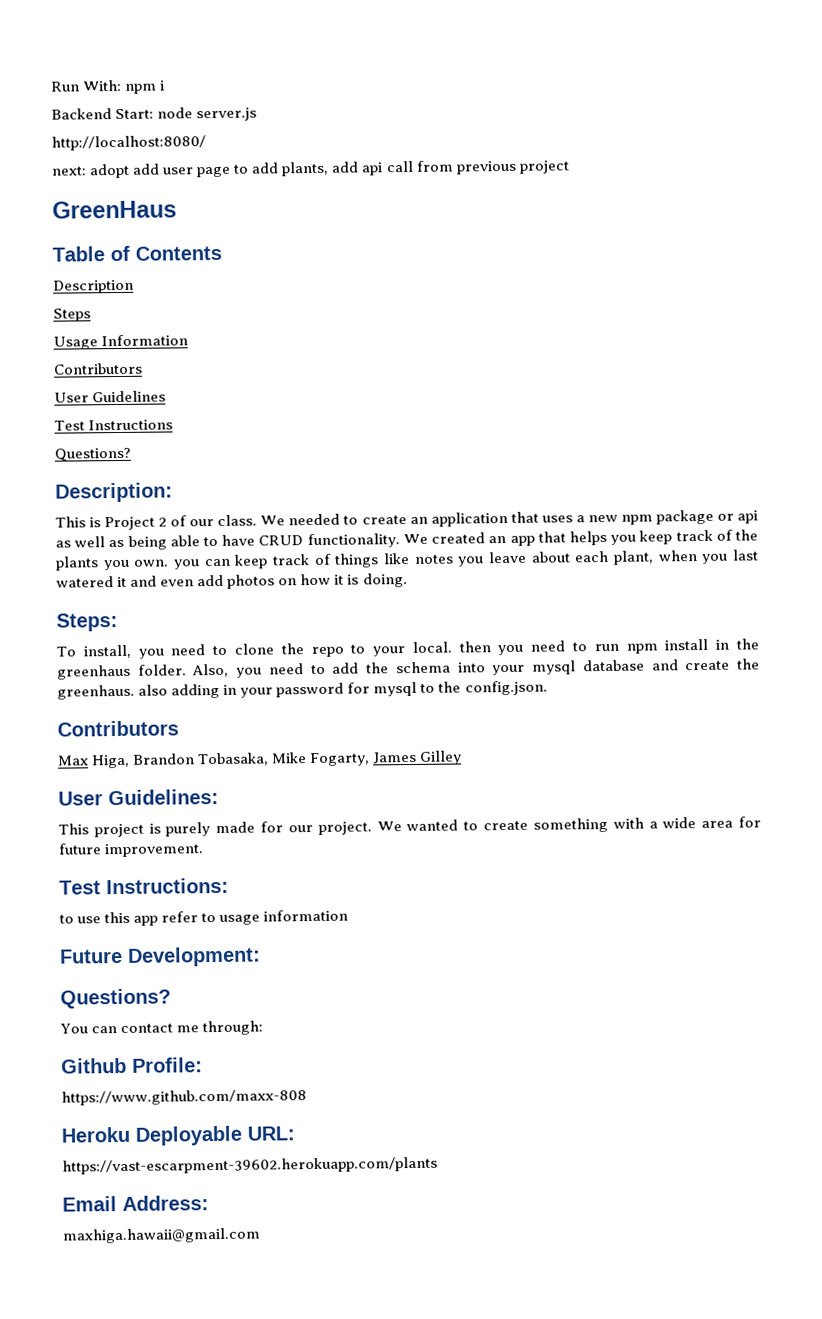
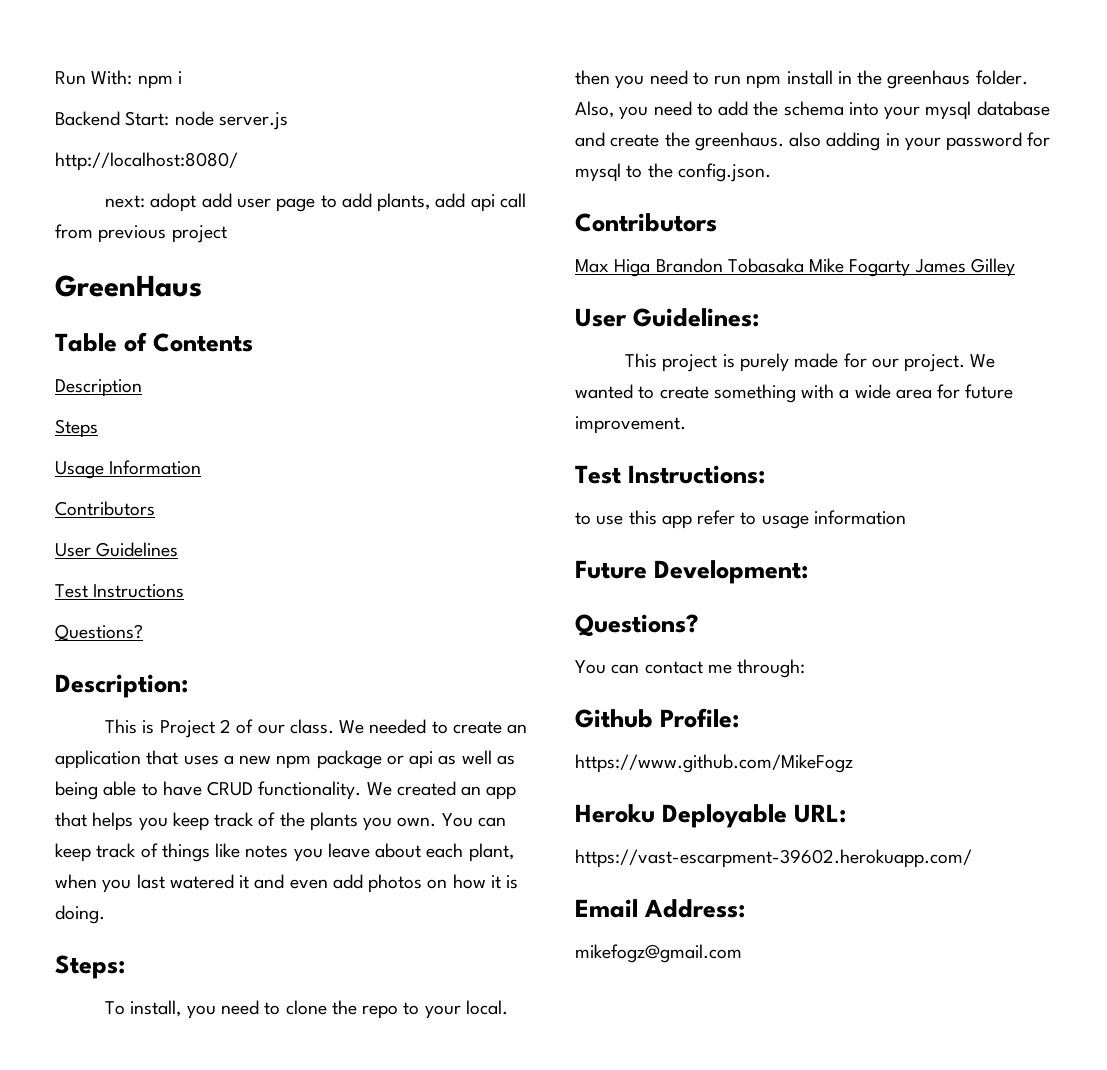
[173,559,200,570] you -> [441,813,473,827] You
[91,752,371,769] Higa, Brandon Tobasaka, Mike Fogarty, -> [614,258,911,277] Higa Brandon Tobasaka Mike Fogarty
[61,1089,307,1106] https://www.github.com/maxx-808 -> [575,754,853,773] https://www.github.com/MikeFogz
[62,1156,438,1175] https://vast-escarpment-39602.herokuapp.com/plants -> [575,849,972,868] https://vast-escarpment-39602.herokuapp.com/
[62,1227,260,1244] maxhiga.hawaii@gmail.com -> [575,944,742,963] mikefogz@gmail.com

